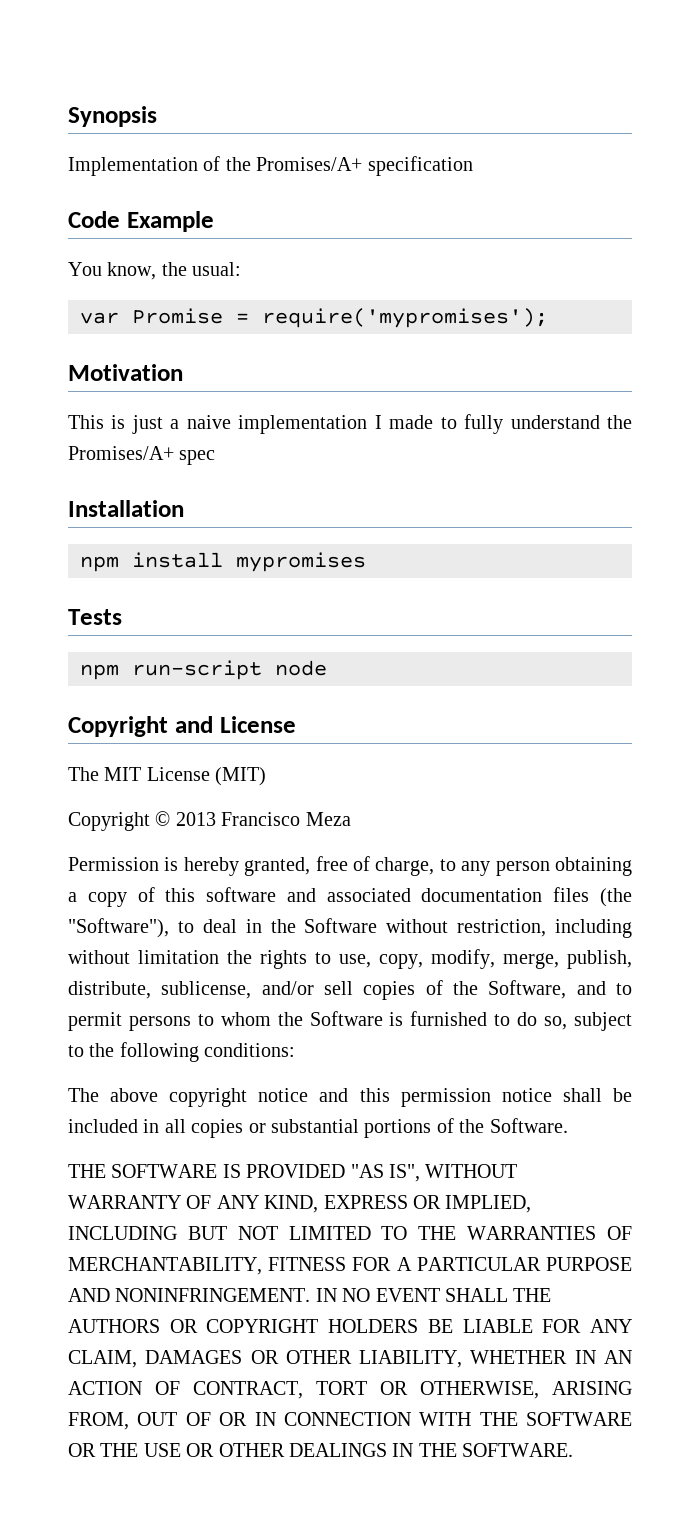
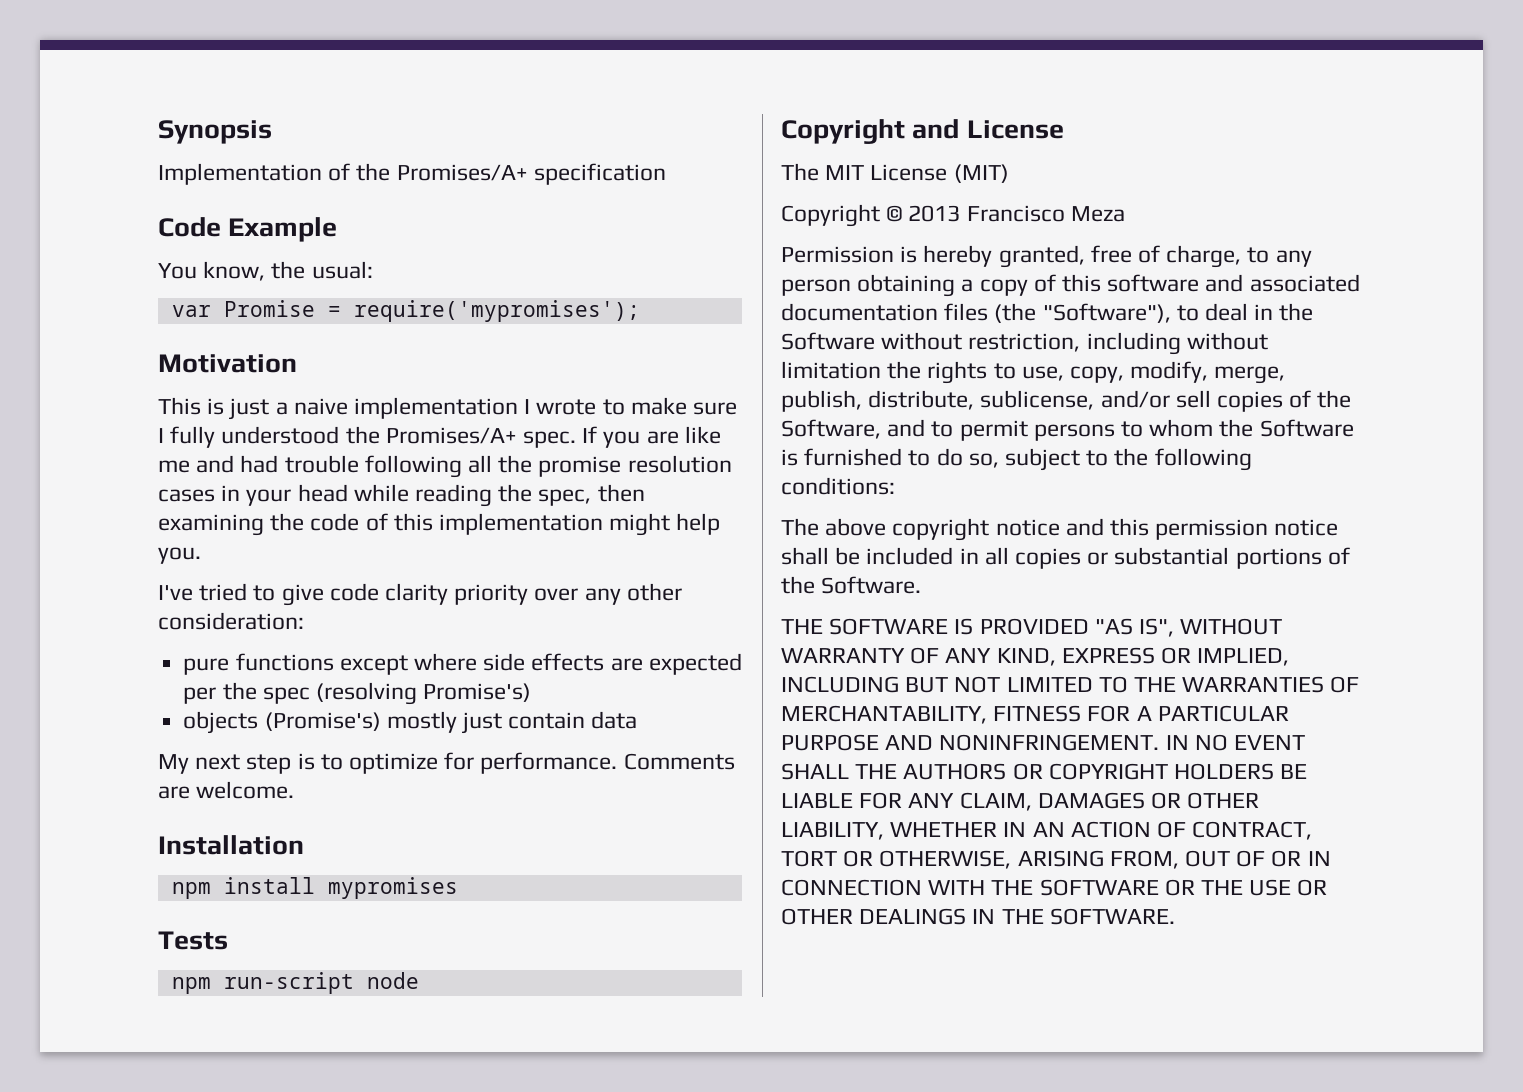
[389,414,632,434] [68,446,216,465] made to fully understand the Promises/A+ spec -> [536,397,738,415] [158,426,721,448] [158,455,732,478] [158,484,645,507] [158,513,721,536] [158,547,201,564] [158,583,682,606] [158,612,304,630] [183,653,742,675] [183,682,532,705] [183,711,638,734] [158,752,735,774] [158,781,295,799] wrote to make sure I fully understood the Promises/A+ spec. If you are like me and had trouble following all the promise resolution cases in your head while reading the spec, then examining the code of this implementation might help you. // I've tried to give code clarity priority over any other consideration: // pure functions except where side effects are expected per the spec (resolving Promise's) // objects (Promise's) mostly just contain data // My next step is to optimize for performance. Comments are welcome.

